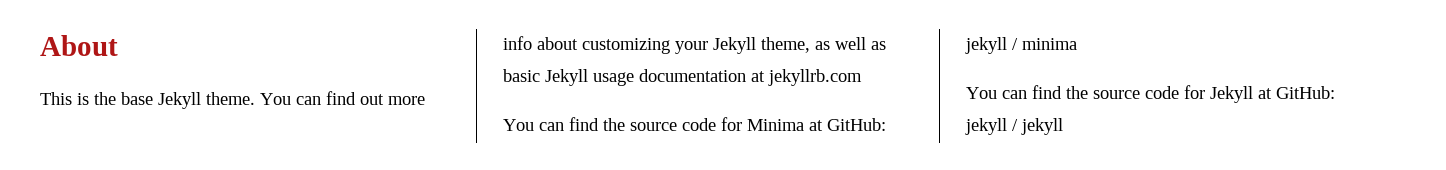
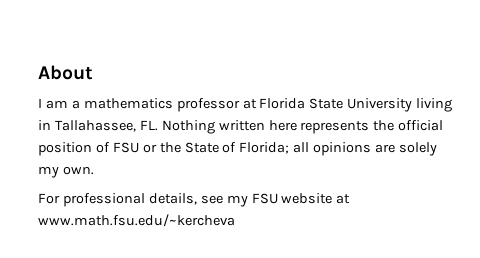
[40,91,425,109] [503,36,886,54] [503,69,862,86] [503,117,886,131] [965,37,1077,54] [966,85,1335,103] [965,118,1063,135] This is the base Jekyll theme. You can find out more info about customizing your Jekyll theme, as well as basic Jekyll usage documentation at jekyllrb.com // You can find the source code for Minima at GitHub: jekyll / minima // You can find the source code for Jekyll at GitHub: jekyll / jekyll -> [38,98,453,112] [38,120,444,134] [38,142,438,156] [38,166,94,178] [38,193,351,207] [38,214,235,227] I am a mathematics professor at Florida State University living in Tallahassee, FL. Nothing written here represents the official position of FSU or the State of Florida; all opinions are solely my own. // For professional details, see my FSU website at www.math.fsu.edu/~kercheva

